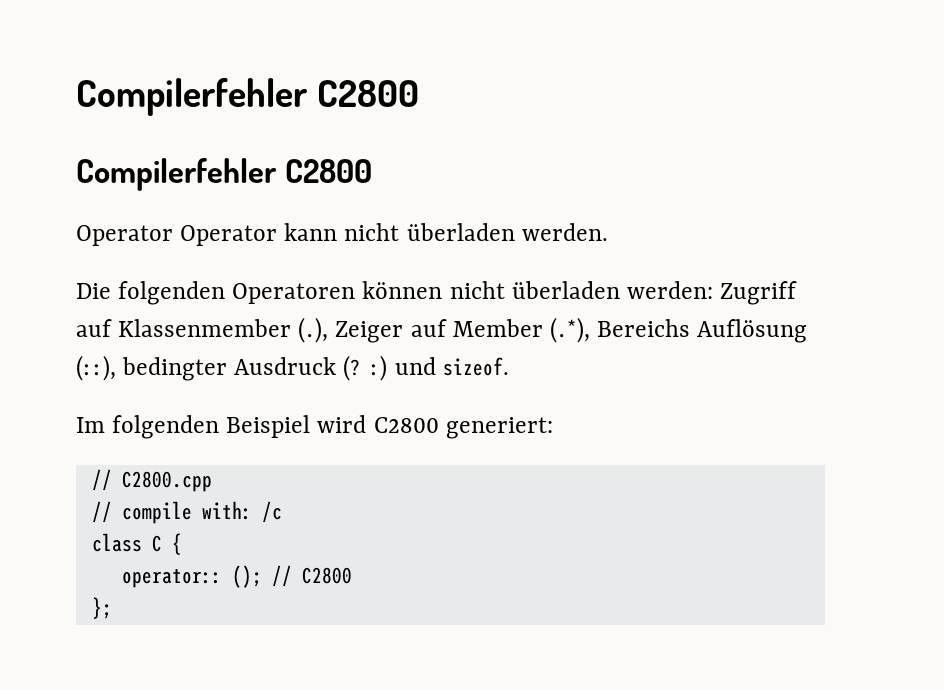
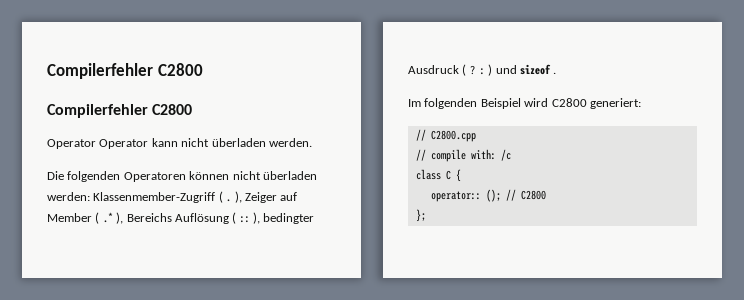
[720,281,798,305] [76,317,808,343] [76,355,509,381] Zugriff auf Klassenmember (.), Zeiger auf Member (.*), Bereichs Auflösung (::), bedingter Ausdruck (? :) und sizeof. -> [93,191,298,203] [47,212,315,224] [408,64,557,76] Klassenmember-Zugriff ( . ), Zeiger auf Member ( .* ), Bereichs Auflösung ( :: ), bedingter Ausdruck ( ? : ) und sizeof .

